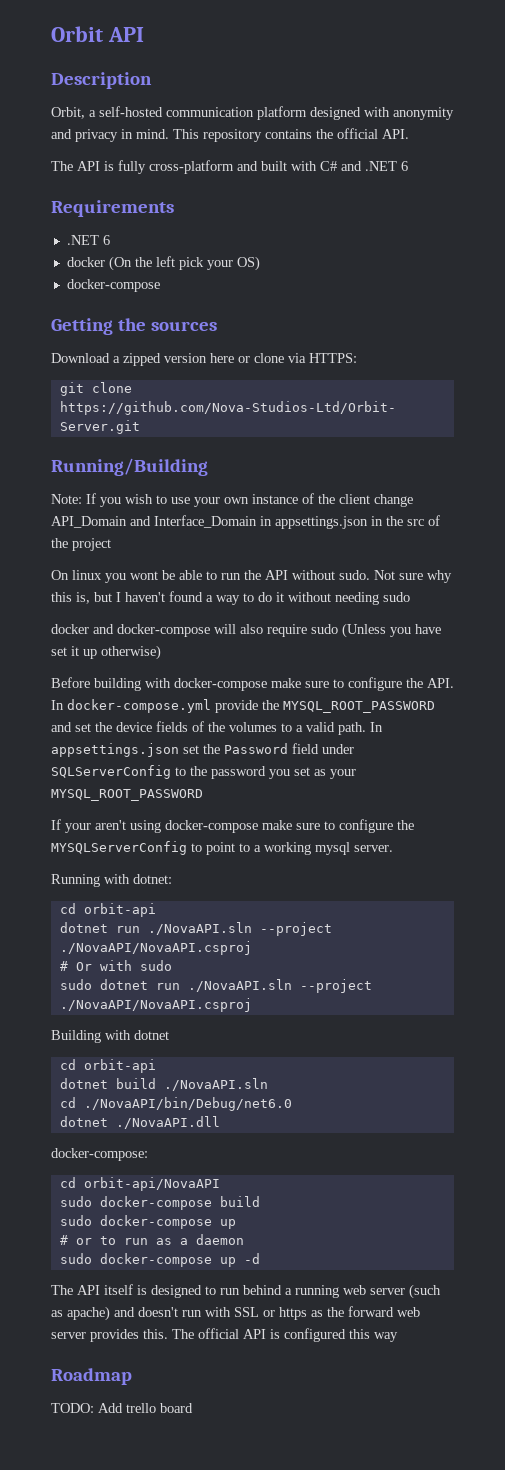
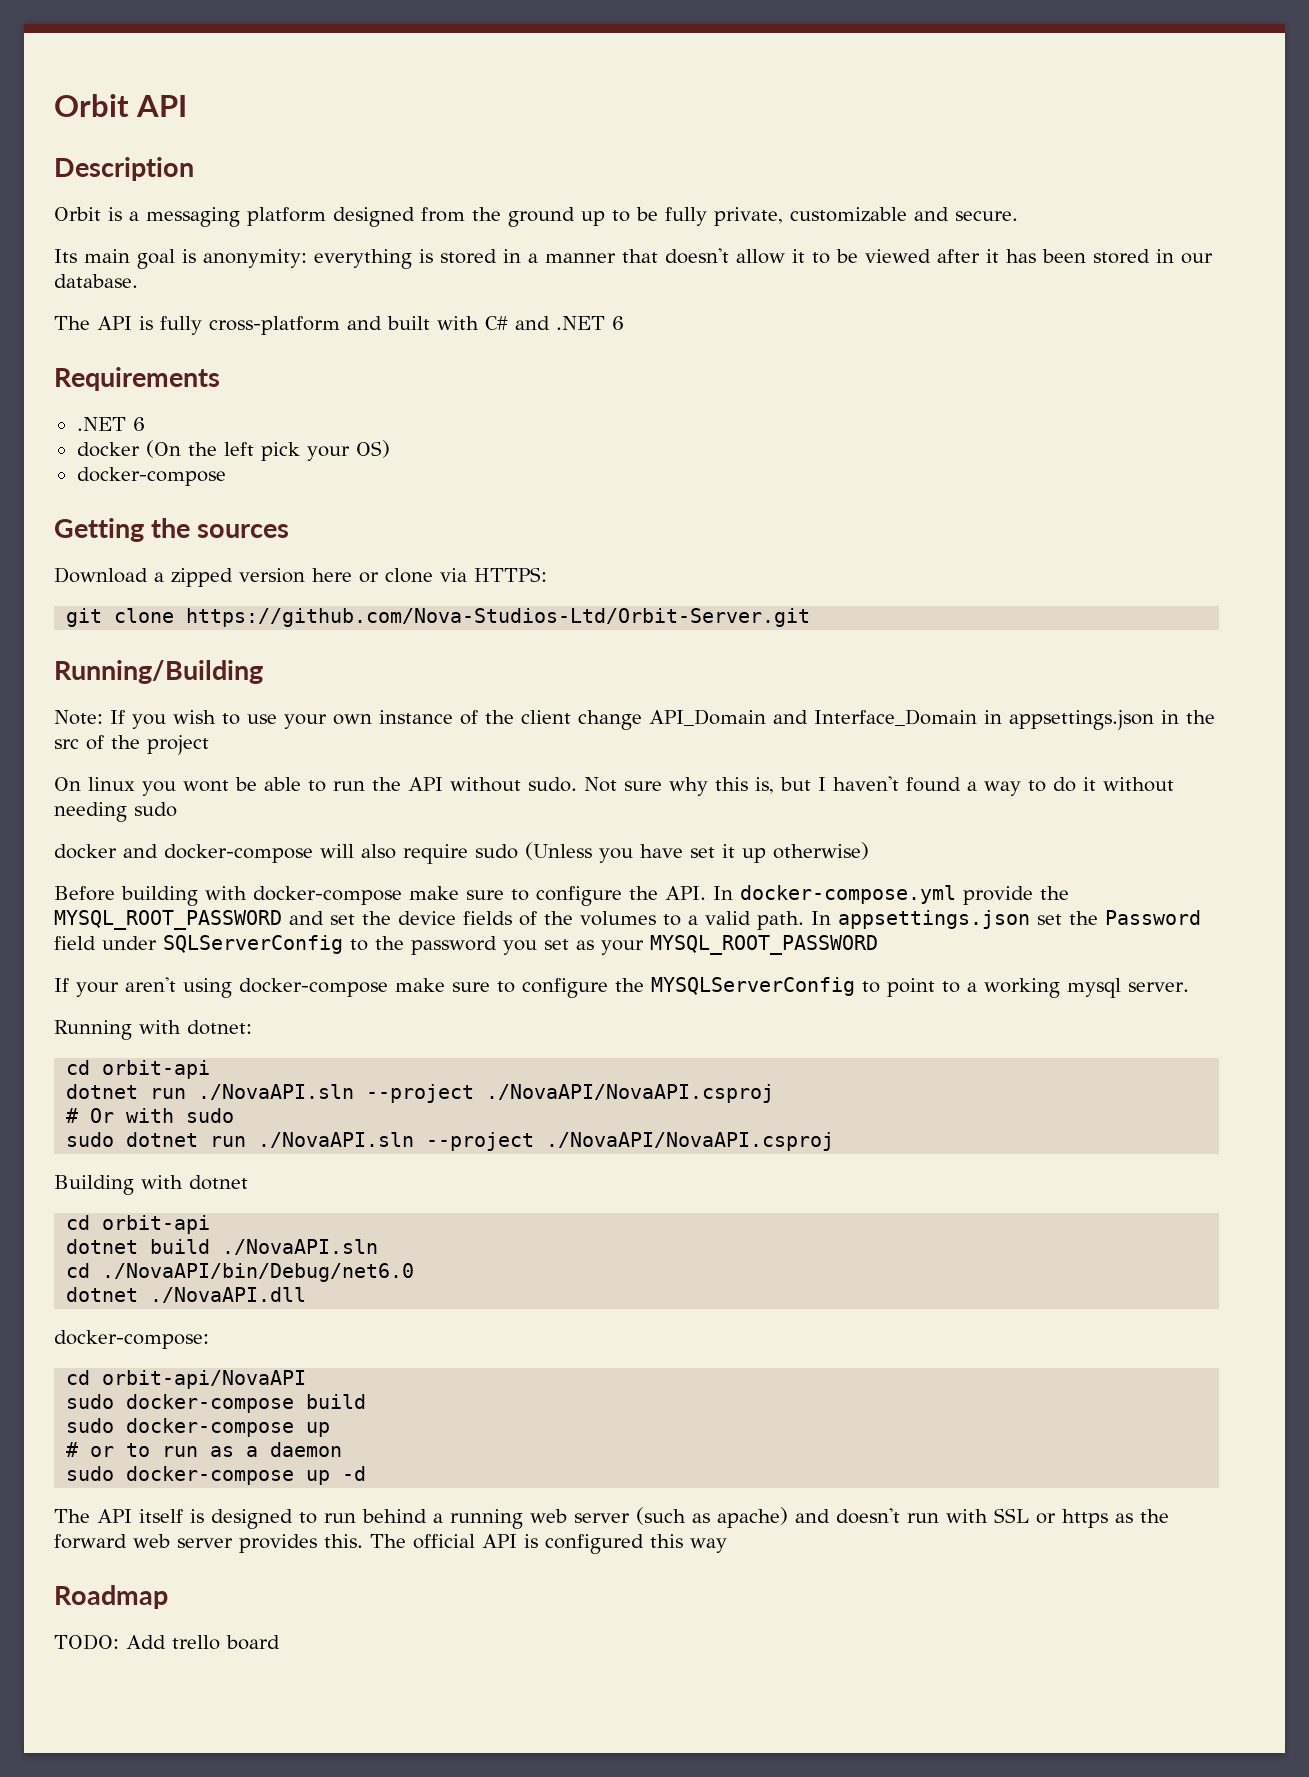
[51,106,454,120] [51,128,409,142] Orbit, a self-hosted communication platform designed with anonymity and privacy in mind. This repository contains the official API. -> [54,207,1018,227] [54,248,1213,269] [54,274,138,288] Orbit is a messaging platform designed from the ground up to be fully private, customizable and secure. // Its main goal is anonymity: everything is stored in a manner that doesn't allow it to be viewed after it has been stored in our database.

